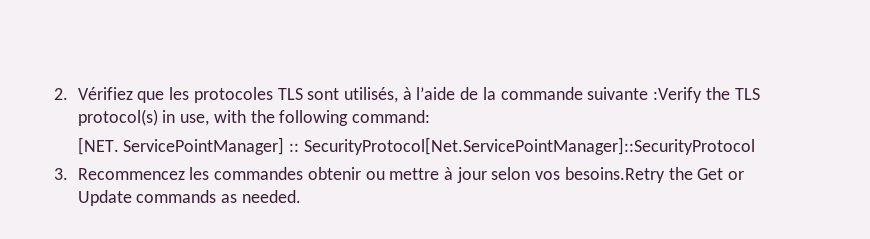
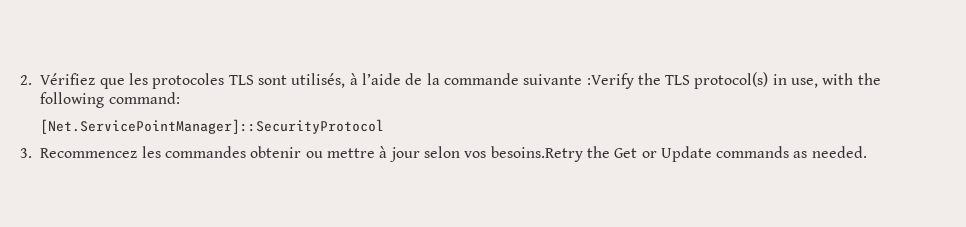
[77,137,755,155] [NET. ServicePointManager] :: SecurityProtocol[Net.ServicePointManager]::SecurityProtocol -> [40,119,385,134] [Net.ServicePointManager]::SecurityProtocol

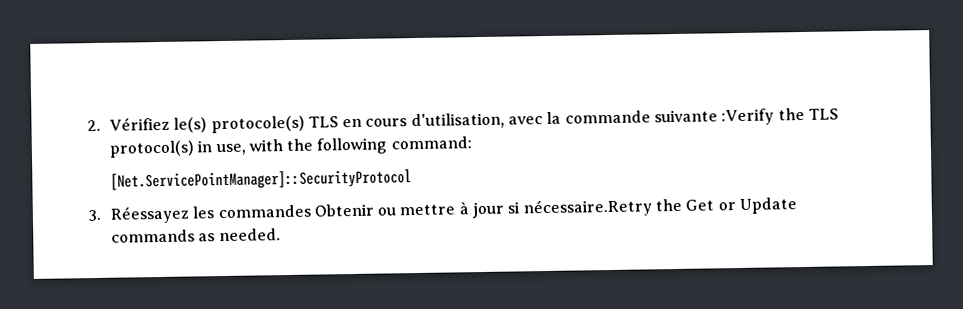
[99,73,423,89] que les protocoles TLS sont utilisés, à l’aide de -> [173,112,544,134] le(s) protocole(s) TLS en cours d'utilisation, avec
[40,148,138,158] Recommencez -> [109,205,190,224] Réessayez
[250,146,302,158] obtenir -> [313,203,374,217] Obtenir
[423,146,583,162] selon vos besoins.Retry -> [507,198,652,218] si nécessaire.Retry

